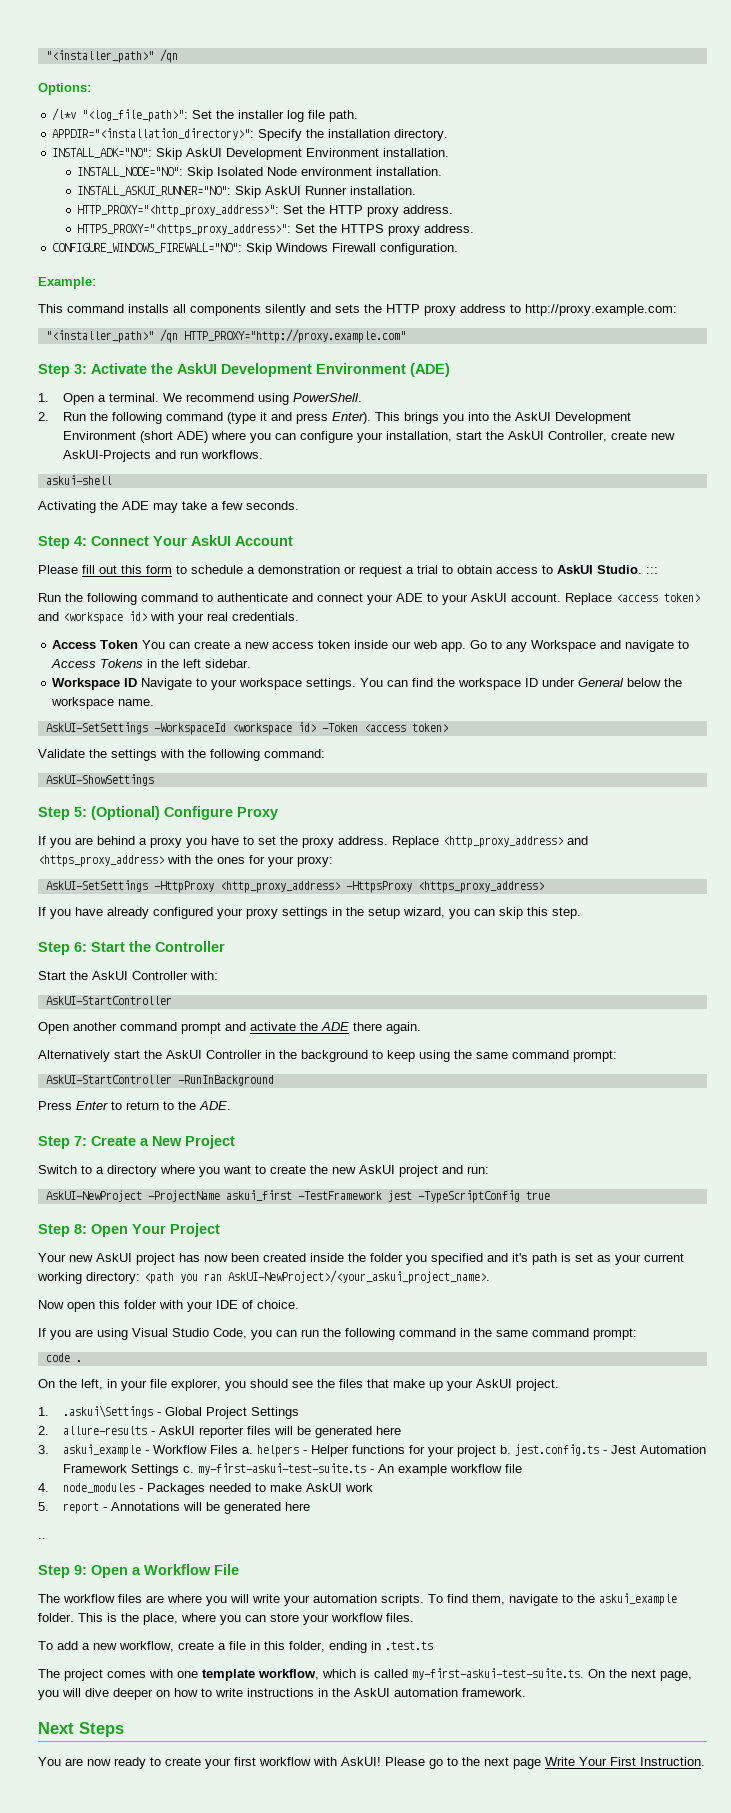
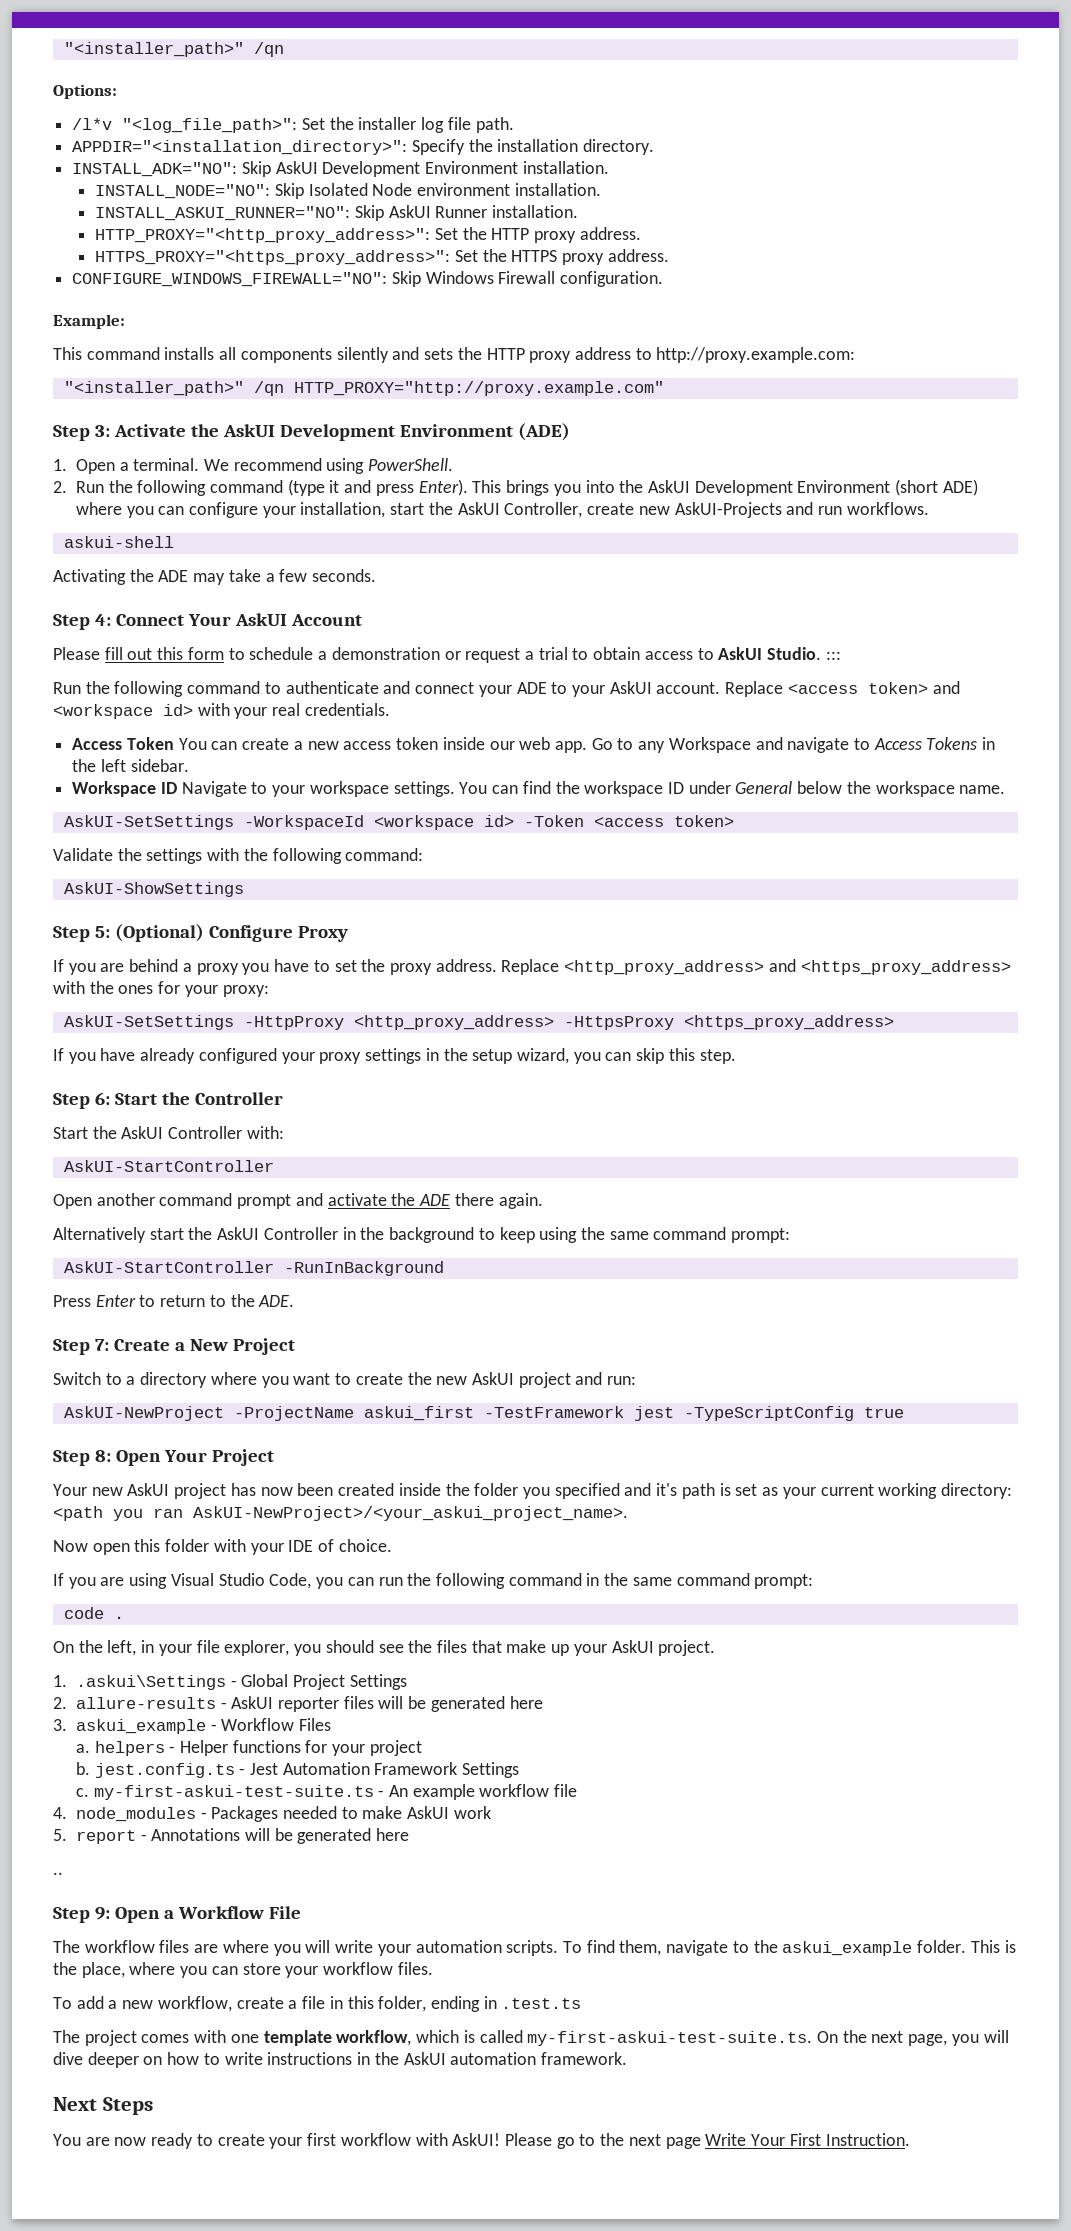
(239, 1449) none -> (332, 1724) //
(497, 1451) none -> (422, 1748) //
(180, 1470) none -> (520, 1770) //

